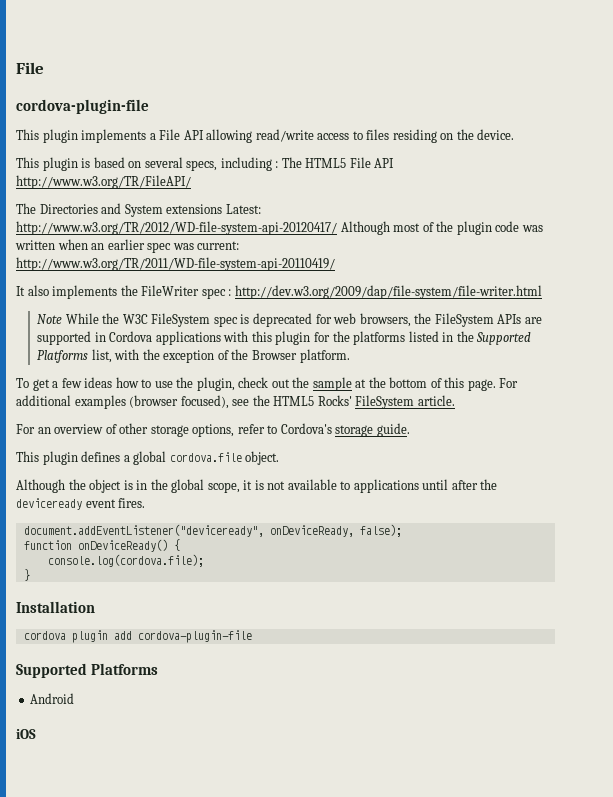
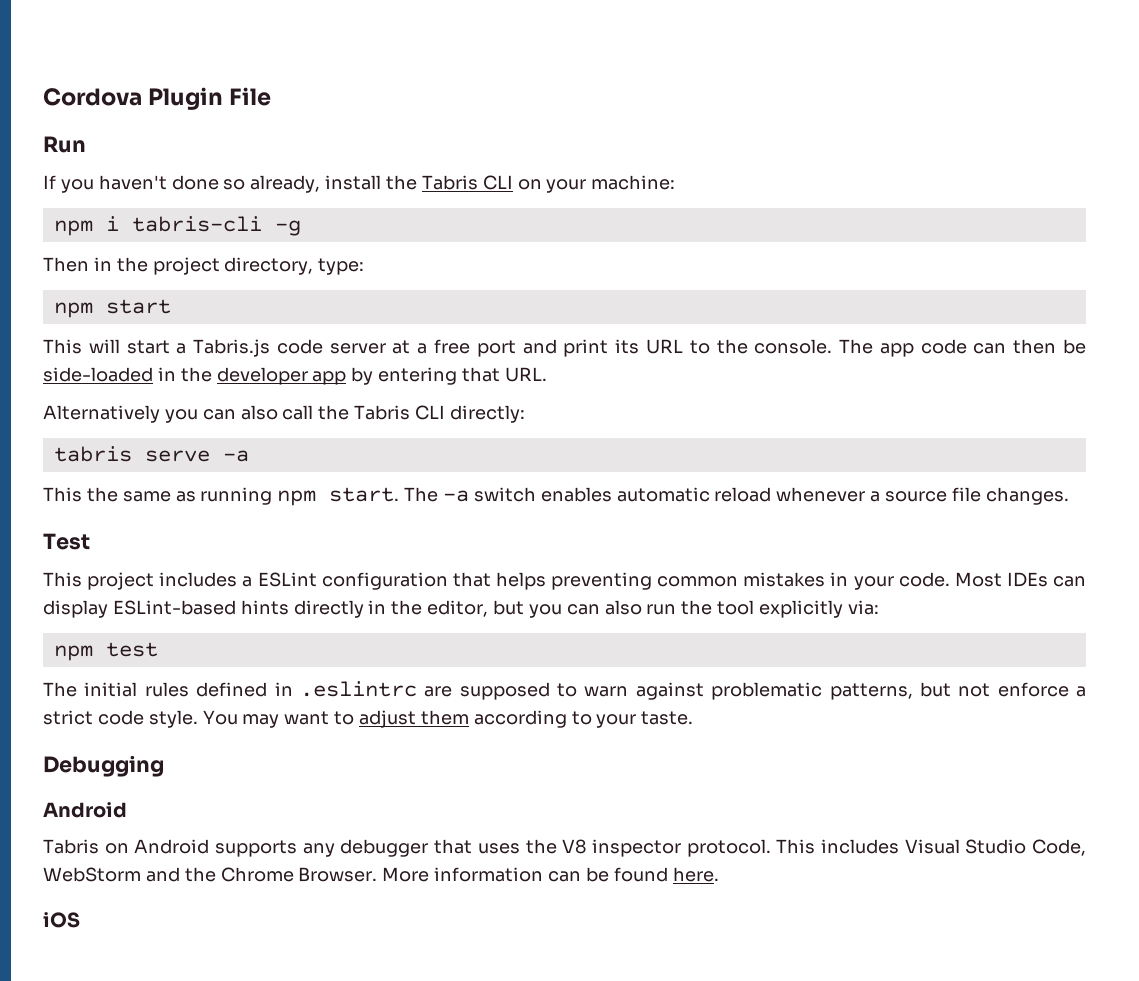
(16, 68) none -> [43,87,224,110] Cordova Plugin
[16,99,149,114] [16,129,515,143] [16,157,395,171] [16,175,191,189] [16,203,261,217] [16,221,543,235] [15,239,240,253] [16,257,335,271] [16,285,542,299] [37,313,542,327] [37,331,532,345] [37,349,350,363] [16,377,519,391] [16,395,455,409] [16,423,410,437] [16,451,280,465] [16,479,498,493] [16,498,146,510] [23,524,402,537] [23,539,180,552] [47,554,204,567] [23,569,30,581] [16,601,95,613] [23,630,252,643] [16,663,159,678] [30,693,75,704] cordova-plugin-file // This plugin implements a File API allowing read/write access to files residing on the device. // This plugin is based on several specs, including : The HTML5 File API http://www.w3.org/TR/FileAPI/ // The Directories and System extensions Latest: http://www.w3.org/TR/2012/WD-file-system-api-20120417/ Although most of the plugin code was written when an earlier spec was current: http://www.w3.org/TR/2011/WD-file-system-api-20110419/ // It also implements the FileWriter spec : http://dev.w3.org/2009/dap/file-system/file-writer.html // Note While the W3C FileSystem spec is deprecated for web browsers, the FileSystem APIs are supported in Cordova applications with this plugin for the platforms listed in the Supported Platforms list, with the exception of the Browser platform. // To get a few ideas how to use the plugin, check out the sample at the bottom of this page. For additional examples (browser focused), see the HTML5 Rocks' FileSystem article. // For an overview of other storage options, refer to Cordova's storage guide. // This plugin defines a global cordova.file object. // Although the object is in the global scope, it is not available to applications until after the deviceready event fires. // document.addEventListener("deviceready", onDeviceReady, false); // function onDeviceReady() { // console.log(cordova.file); // } // Installation // cordova plugin add cordova-plugin-file // Supported Platforms // Android -> [43,136,86,153] [43,175,676,193] [53,216,301,236] [43,257,365,275] [53,299,171,318] [43,339,1086,357] [43,367,547,385] [43,405,525,423] [53,446,249,462] [43,487,1069,506] [43,533,90,550] [43,572,1086,590] [43,600,879,618] [53,642,158,661] [43,681,1086,700] [43,710,694,728] [43,755,164,777] [43,802,127,818] [43,839,1086,857] [43,867,719,882] Run // If you haven't done so already, install the Tabris CLI on your machine: // npm i tabris-cli -g // Then in the project directory, type: // npm start // This will start a Tabris.js code server at a free port and print its URL to the console. The app code can then be side-loaded in the developer app by entering that URL. // Alternatively you can also call the Tabris CLI directly: // tabris serve -a // This the same as running npm start. The -a switch enables automatic reload whenever a source file changes. // Test // This project includes a ESLint configuration that helps preventing common mistakes in your code. Most IDEs can display ESLint-based hints directly in the editor, but you can also run the tool explicitly via: // npm test // The initial rules defined in .eslintrc are supposed to warn against problematic patterns, but not enforce a strict code style. You may want to adjust them according to your taste. // Debugging // Android // Tabris on Android supports any debugger that uses the V8 inspector protocol. This includes Visual Studio Code, WebStorm and the Chrome Browser. More information can be found here.

